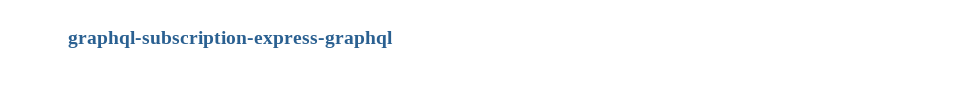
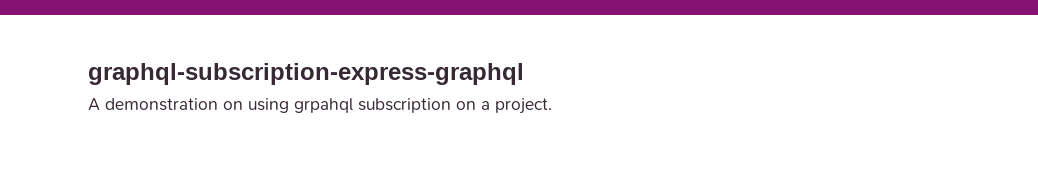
(393, 39) none -> [88,98,552,114] // A demonstration on using grpahql subscription on a project.

